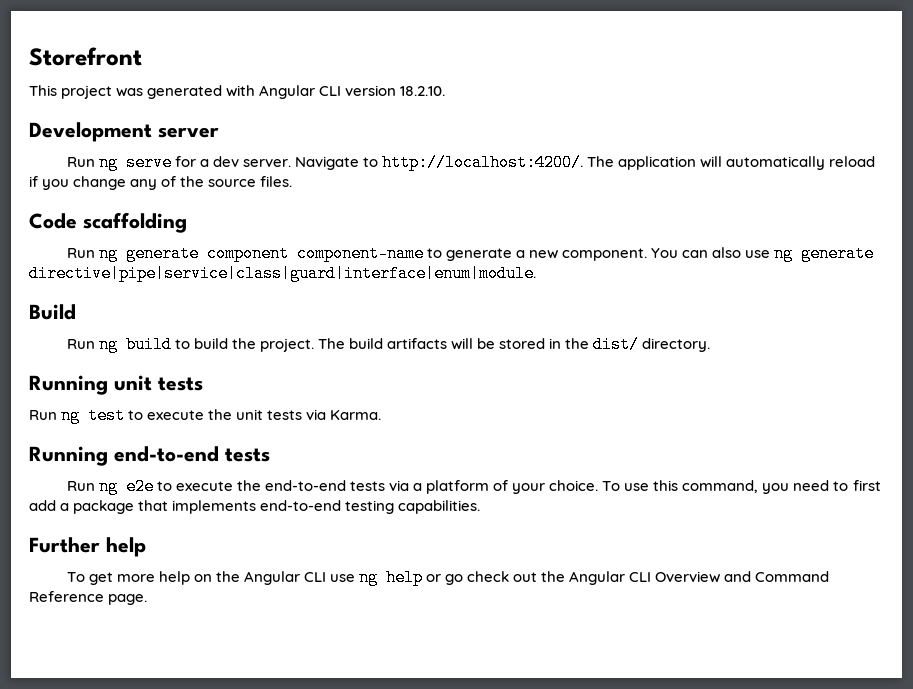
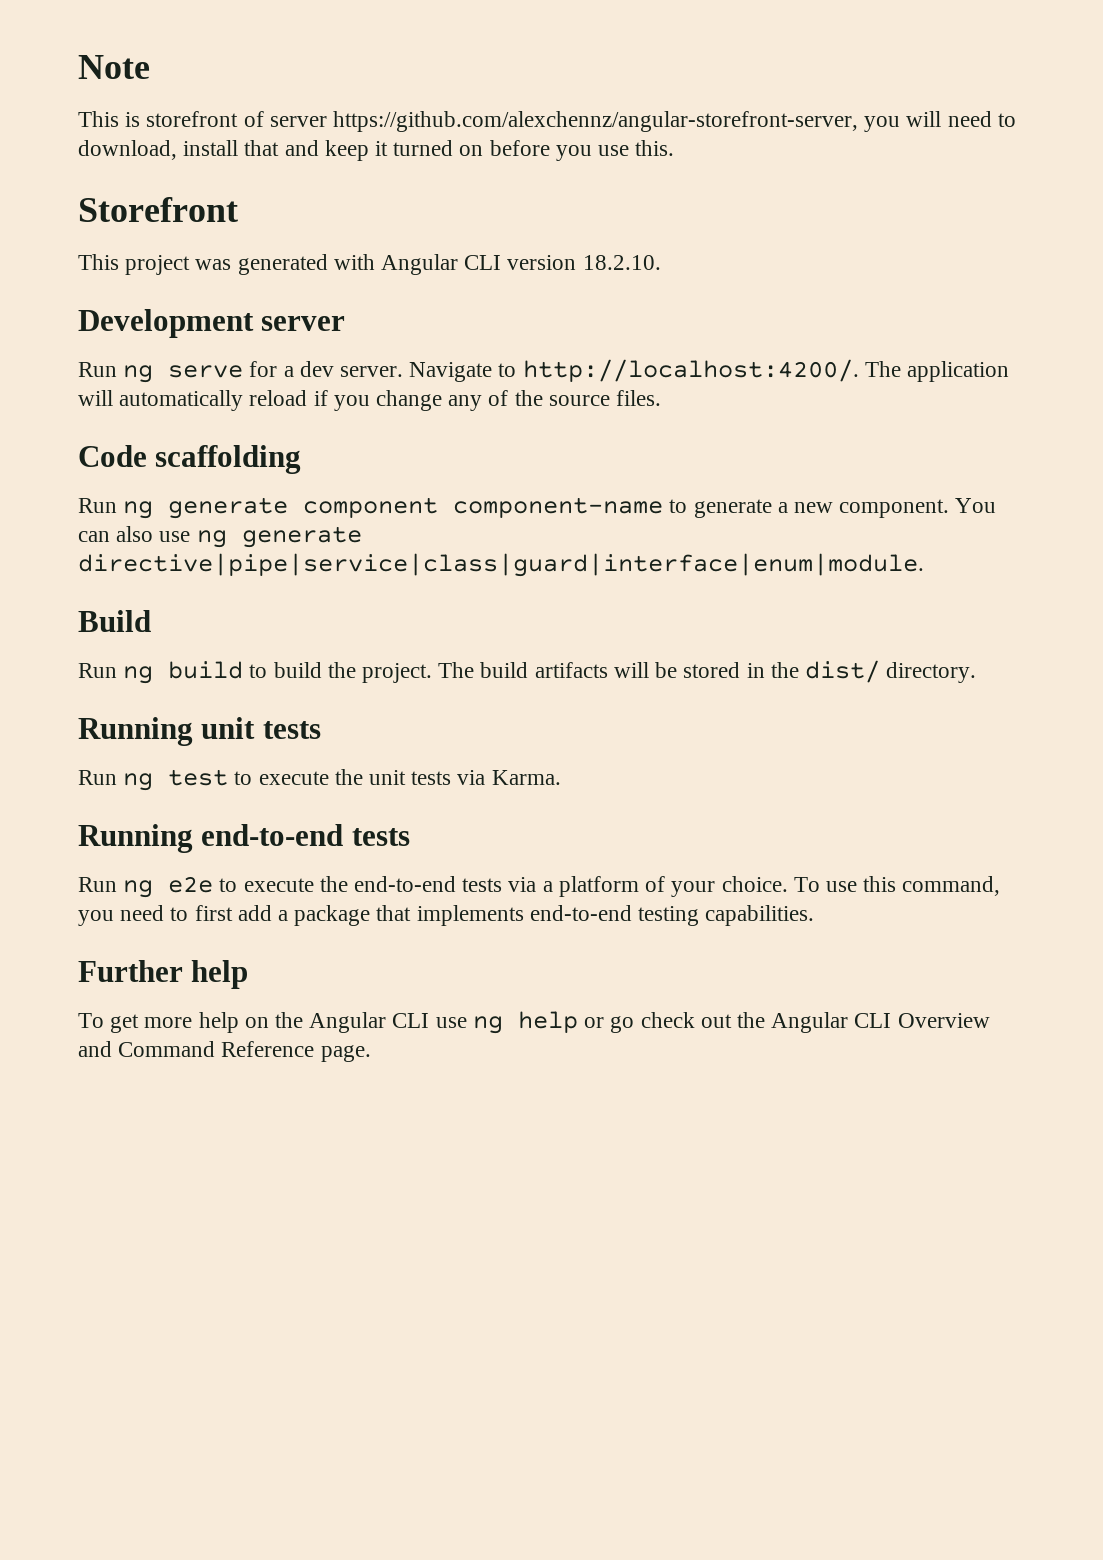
(29, 56) none -> [78,55,150,79] [78,111,1016,132] [78,140,675,161] Note // This is storefront of server https://github.com/alexchennz/angular-storefront-server, you will need to download, install that and keep it turned on before you use this. //

